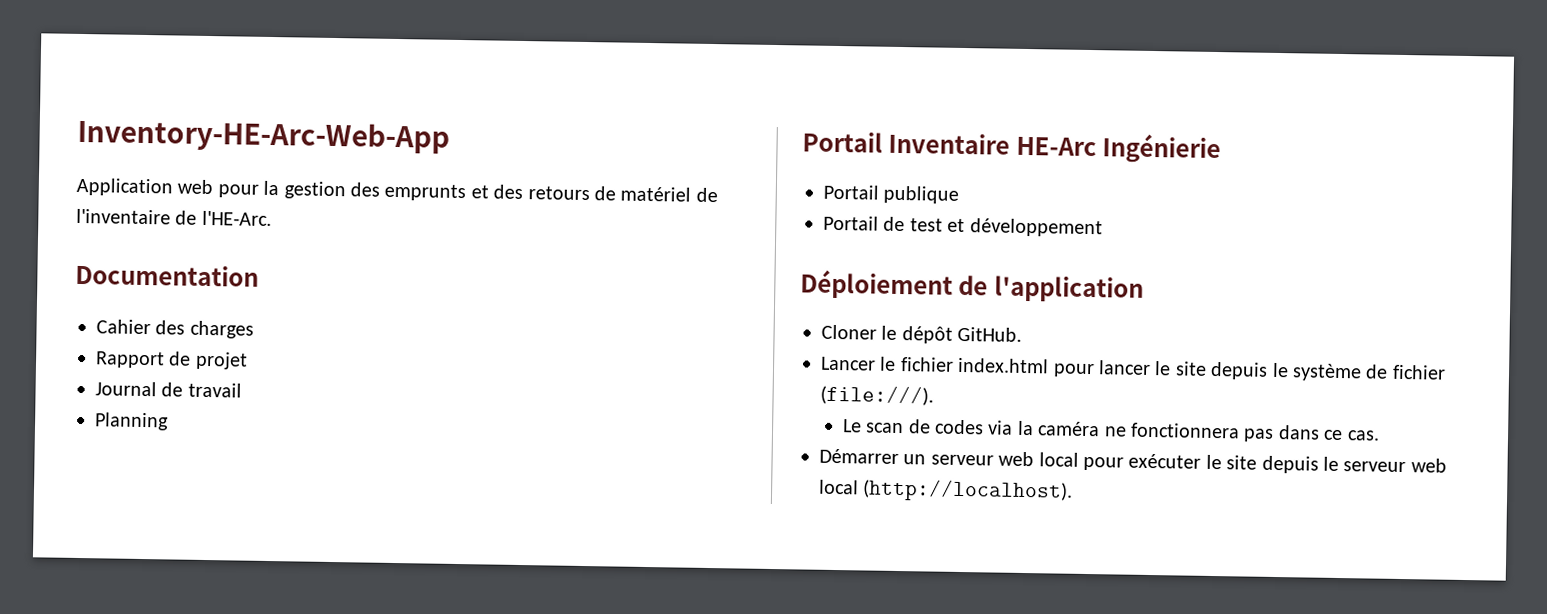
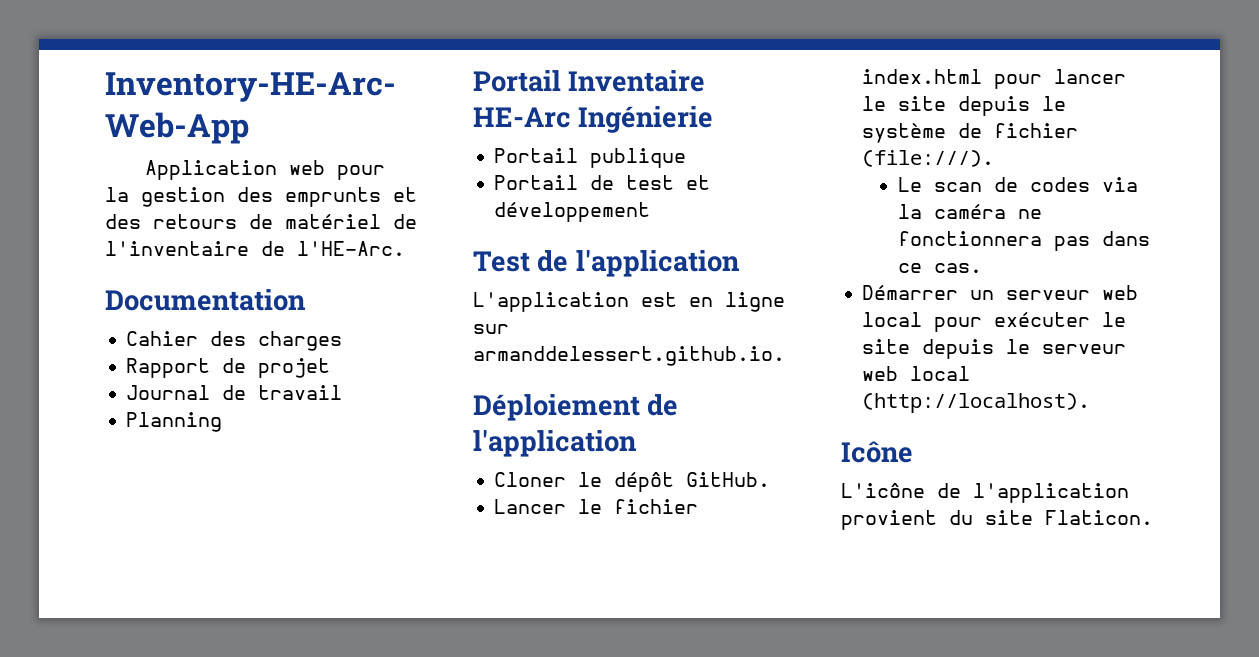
(1103, 228) none -> [473,250,740,277] [473,292,785,312] [473,324,509,334] [473,346,785,366] // Test de l'application // L'application est en ligne sur armanddelessert.github.io.
(1074, 490) none -> [841,441,913,463] [841,483,1129,503] [841,510,1153,530] // Icône // L'icône de l'application provient du site Flaticon.

